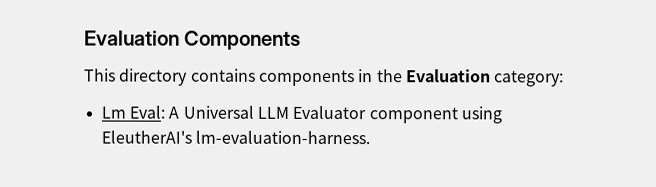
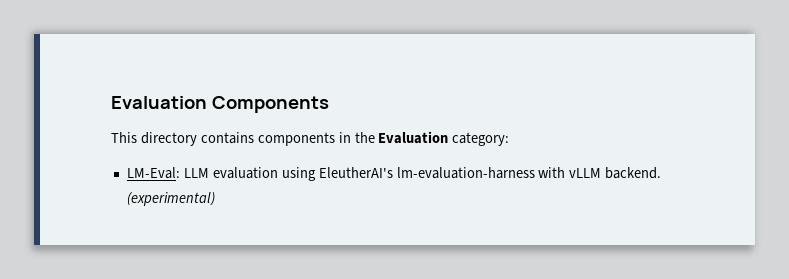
[100,105,502,124] [100,130,370,145] Lm Eval: A Universal LLM Evaluator component using EleutherAI's lm-evaluation-harness. -> [126,167,662,181] [126,192,215,206] LM-Eval: LLM evaluation using EleutherAI's lm-evaluation-harness with vLLM backend. (experimental)

